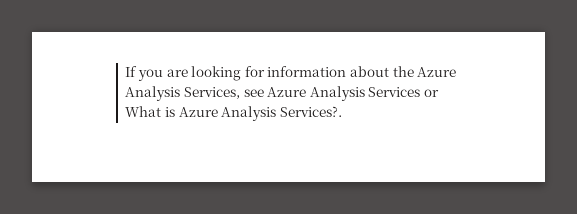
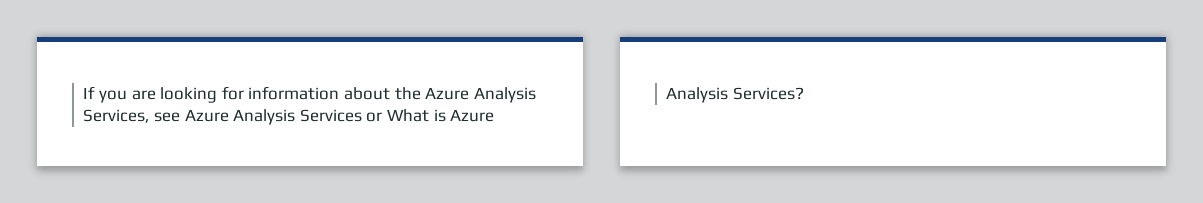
[279,106,342,117] Services?. -> [733,87,805,100] Services?

